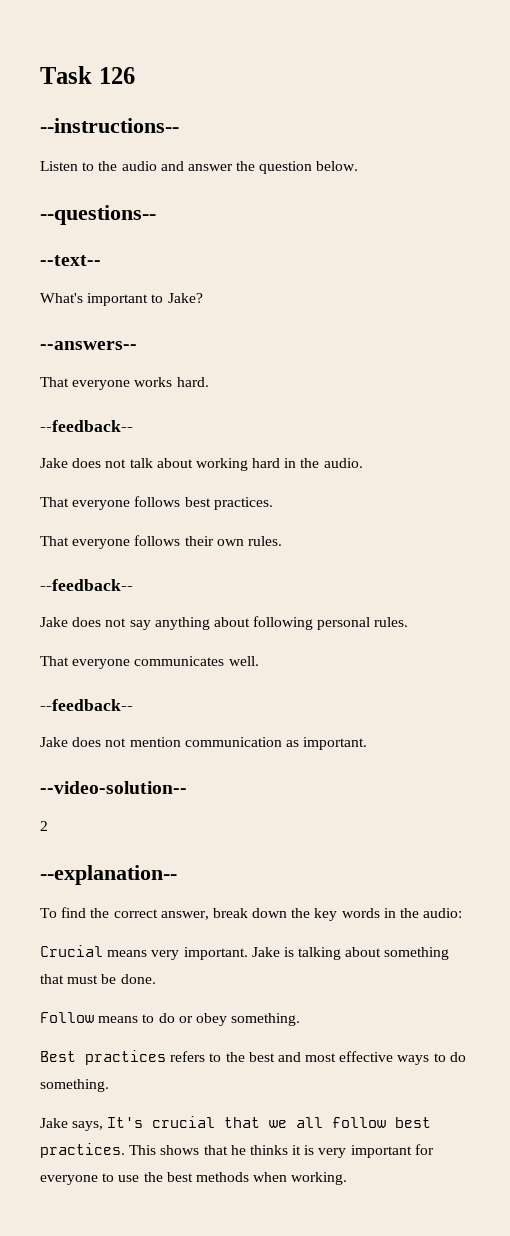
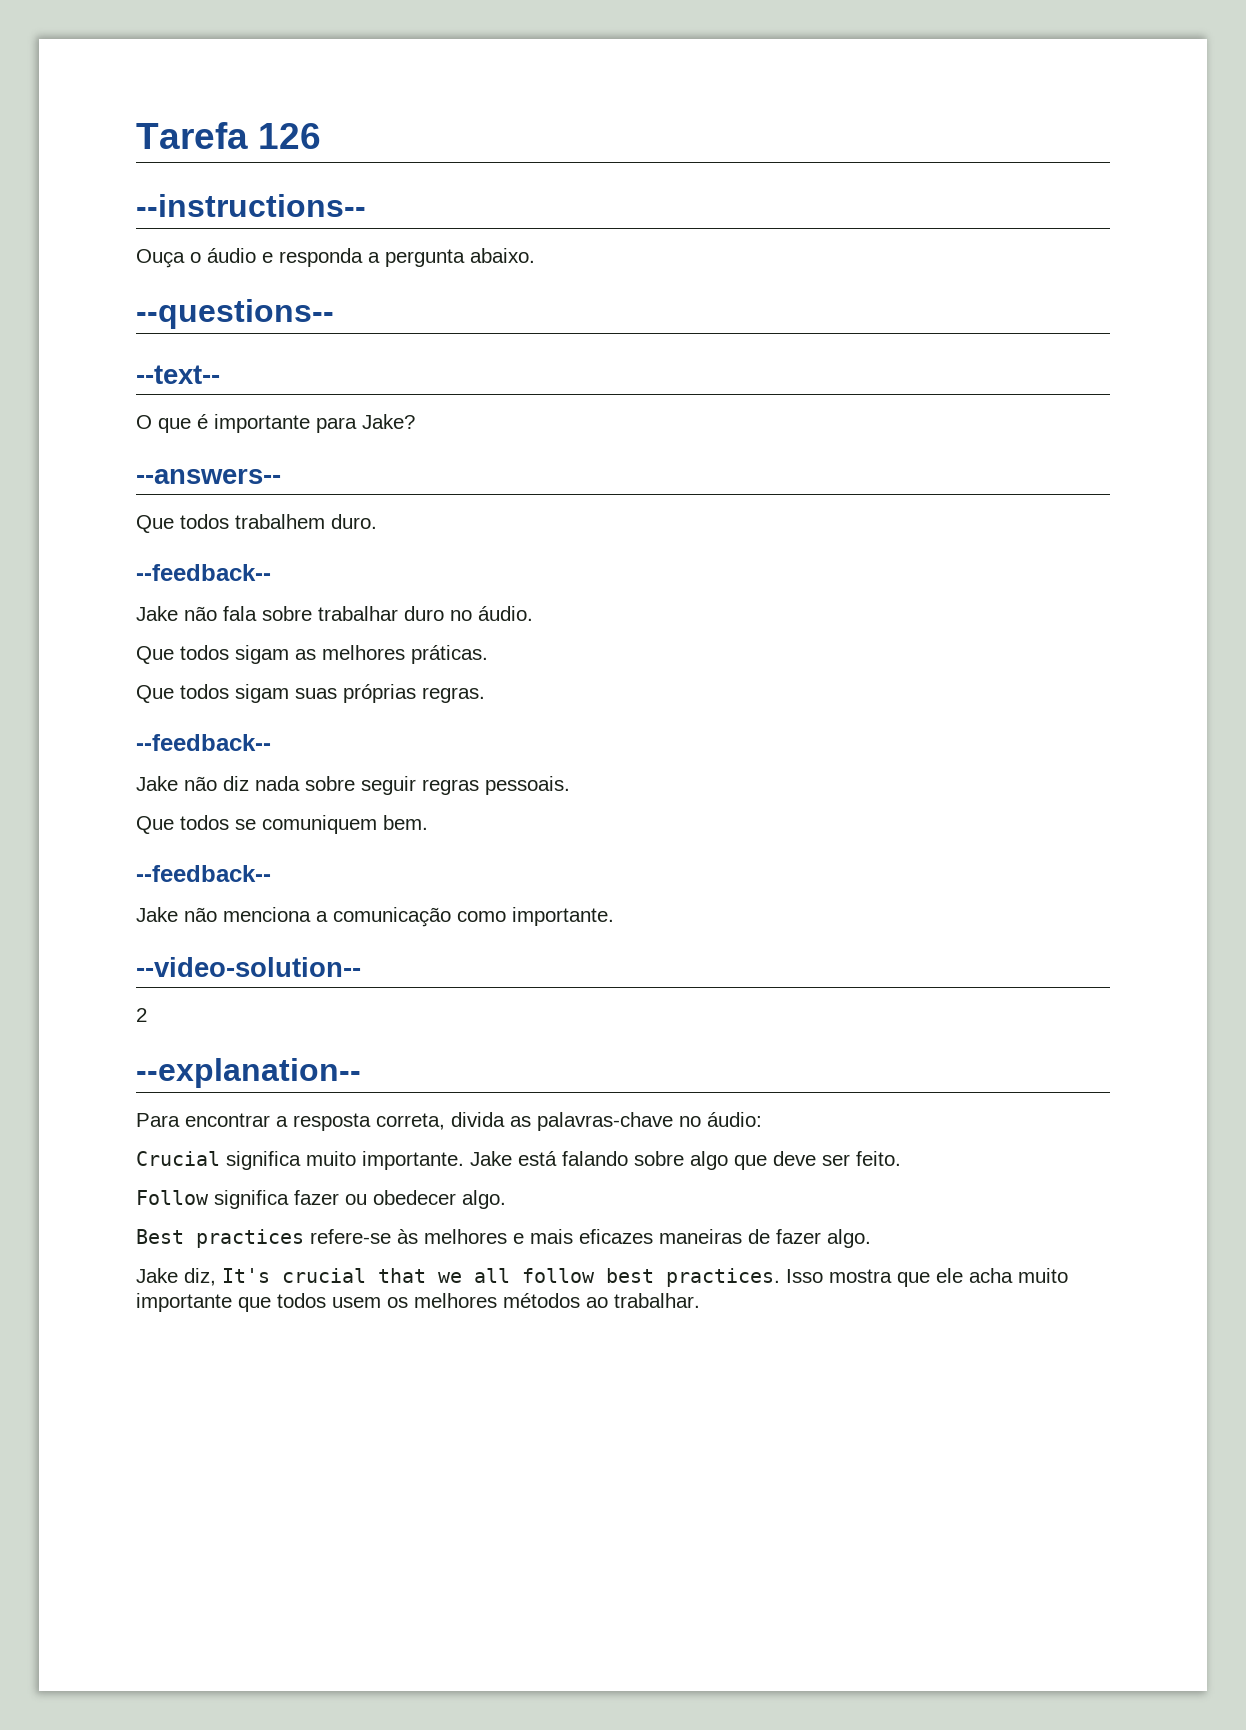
[40,66,92,84] Task -> [136,122,248,149] Tarefa
[40,161,359,174] [40,205,156,225] [40,255,101,266] [40,293,203,306] [40,341,137,350] [40,377,209,390] [40,420,133,432] [40,458,363,471] [40,496,273,510] [40,535,282,549] [40,579,133,591] [40,616,409,630] [40,656,259,669] [40,699,133,711] [40,737,368,750] [40,781,187,794] [40,821,48,831] [40,865,177,885] [40,907,463,921] [40,945,450,960] [40,974,156,984] [40,1012,301,1026] [40,1050,466,1065] [40,1079,109,1092] [40,1118,104,1131] Listen to the audio and answer the question below. // --questions-- // --text-- // What's important to Jake? // --answers-- // That everyone works hard. // --feedback-- // Jake does not talk about working hard in the audio. // That everyone follows best practices. // That everyone follows their own rules. // --feedback-- // Jake does not say anything about following personal rules. // That everyone communicates well. // --feedback-- // Jake does not mention communication as important. // --video-solution-- // 2 // --explanation-- // To find the correct answer, break down the key words in the audio: // Crucial means very important. Jake is talking about something that must be done. // Follow means to do or obey something. // Best practices refers to the best and most effective ways to do something. // Jake says, -> [136,248,535,268] [136,299,334,329] [136,365,220,384] [136,414,415,433] [136,469,281,484] [136,514,377,533] [136,564,271,581] [136,606,533,621] [136,645,488,664] [136,684,485,703] [136,734,271,751] [136,776,570,795] [136,815,428,834] [136,865,271,882] [136,907,614,927] [136,957,361,977] [136,1008,147,1022] [136,1058,361,1088] [136,1112,762,1131] [136,1151,901,1170] [136,1190,506,1209] [136,1229,871,1248] [136,1268,216,1286] Ouça o áudio e responda a pergunta abaixo. // --questions-- // --text-- // O que é importante para Jake? // --answers-- // Que todos trabalhem duro. // --feedback-- // Jake não fala sobre trabalhar duro no áudio. // Que todos sigam as melhores práticas. // Que todos sigam suas próprias regras. // --feedback-- // Jake não diz nada sobre seguir regras pessoais. // Que todos se comuniquem bem. // --feedback-- // Jake não menciona a comunicação como importante. // --video-solution-- // 2 // --explanation-- // Para encontrar a resposta correta, divida as palavras-chave no áudio: // Crucial significa muito importante. Jake está falando sobre algo que deve ser feito. // Follow significa fazer ou obedecer algo. // Best practices refere-se às melhores e mais eficazes maneiras de fazer algo. // Jake diz,
[129,1144,434,1158] [40,1172,348,1185] This shows that he thinks it is very important for everyone to use the best methods when working. -> [786,1268,1068,1287] [136,1293,700,1312] Isso mostra que ele acha muito importante que todos usem os melhores métodos ao trabalhar.

